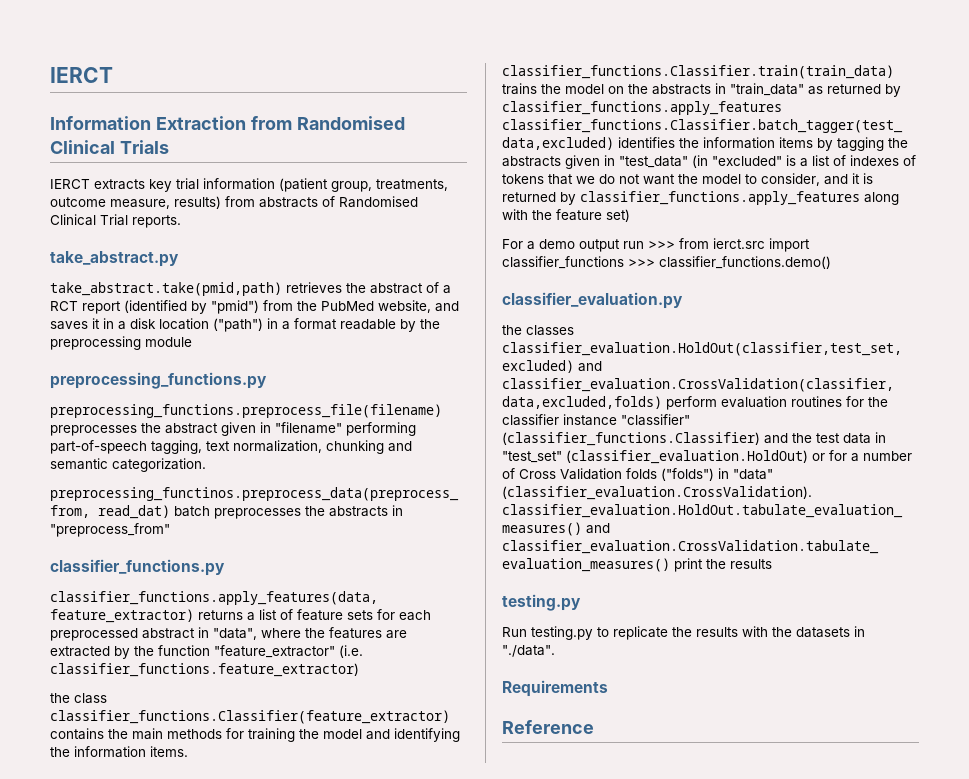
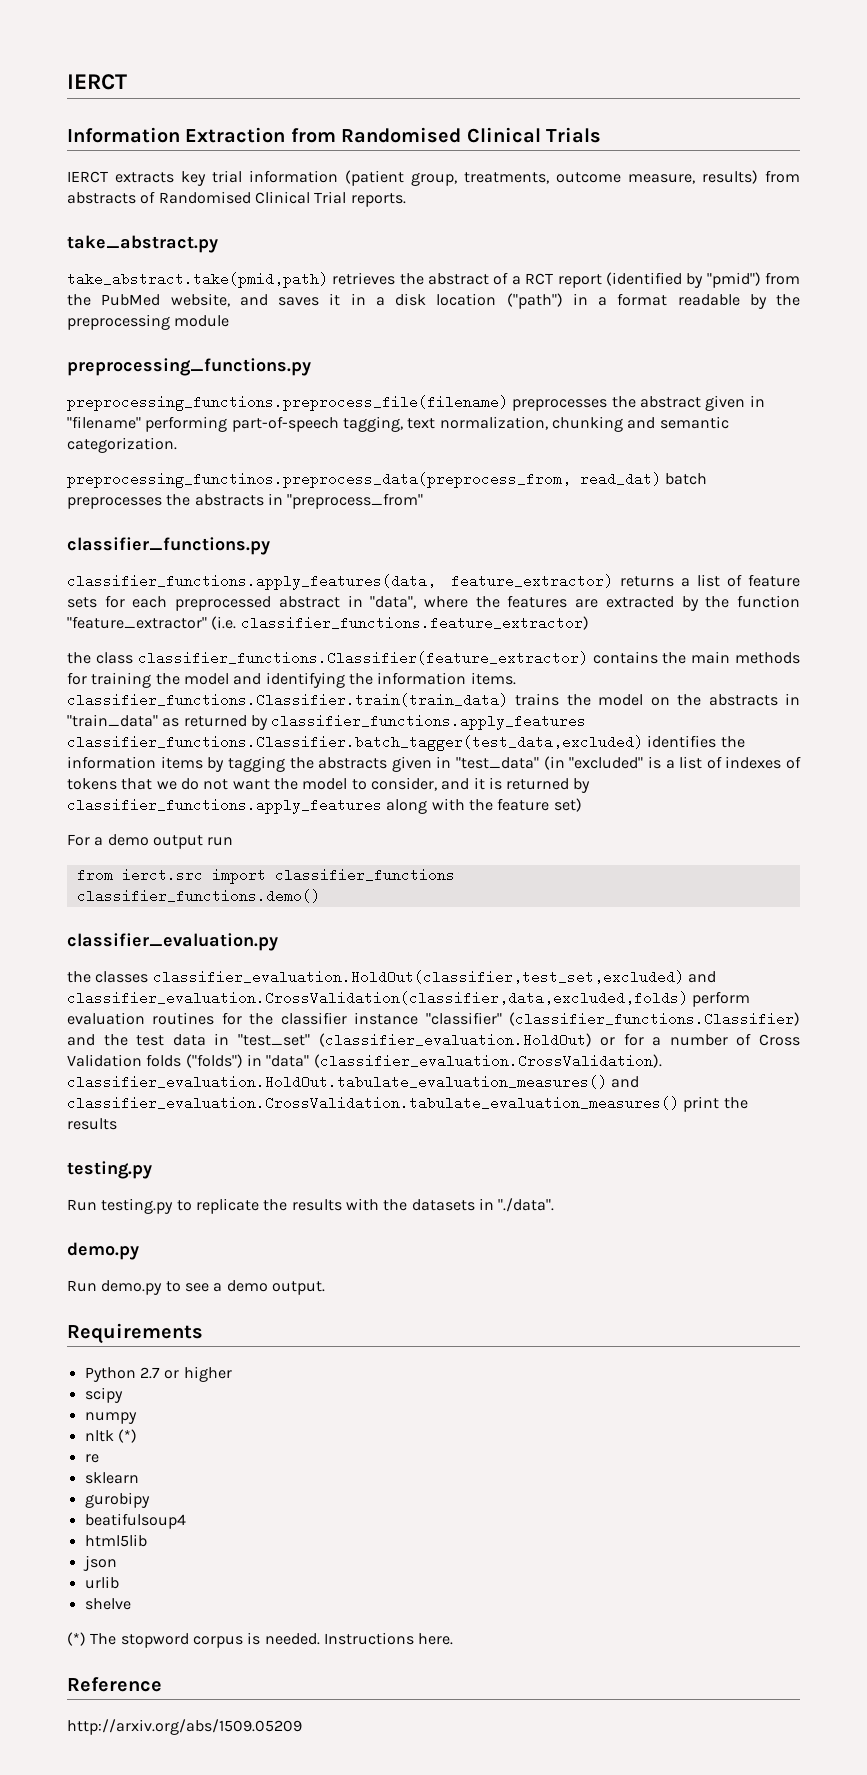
[648,241,675,249] >>> -> (234, 841) //
[628,259,655,267] >>> -> (455, 875) //
[502,680,608,697] Requirements -> [67,1242,139,1260] [67,1280,325,1295] [67,1323,203,1344] [84,1366,232,1382] [84,1387,123,1403] [84,1412,137,1424] [84,1429,137,1443] [84,1454,99,1463] [84,1472,139,1484] [84,1492,150,1508] [84,1513,186,1529] [84,1534,147,1547] [82,1555,117,1571] [84,1576,119,1589] [84,1598,131,1610] [67,1632,454,1648] demo.py // Run demo.py to see a demo output. // Requirements // Python 2.7 or higher // scipy // numpy // nltk (*) // re // sklearn // gurobipy // beatifulsoup4 // html5lib // json // urlib // shelve // (*) The stopword corpus is needed. Instructions here.
(594, 727) none -> [67,1719,302,1735] // http://arxiv.org/abs/1509.05209

